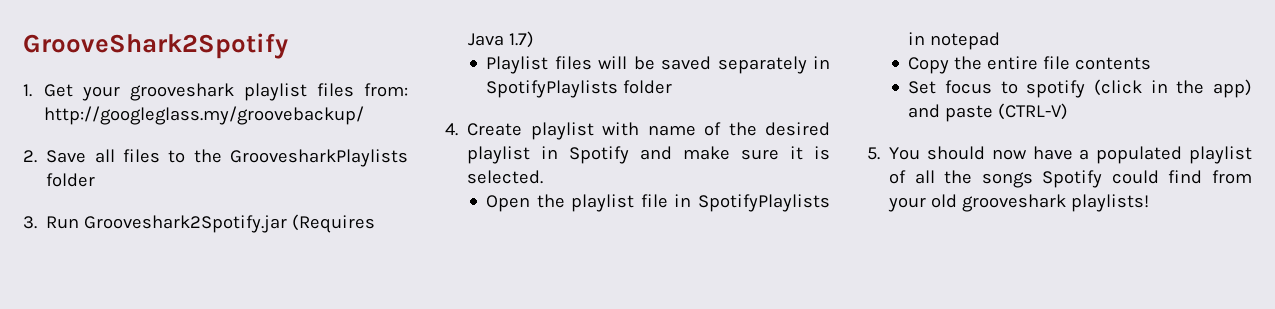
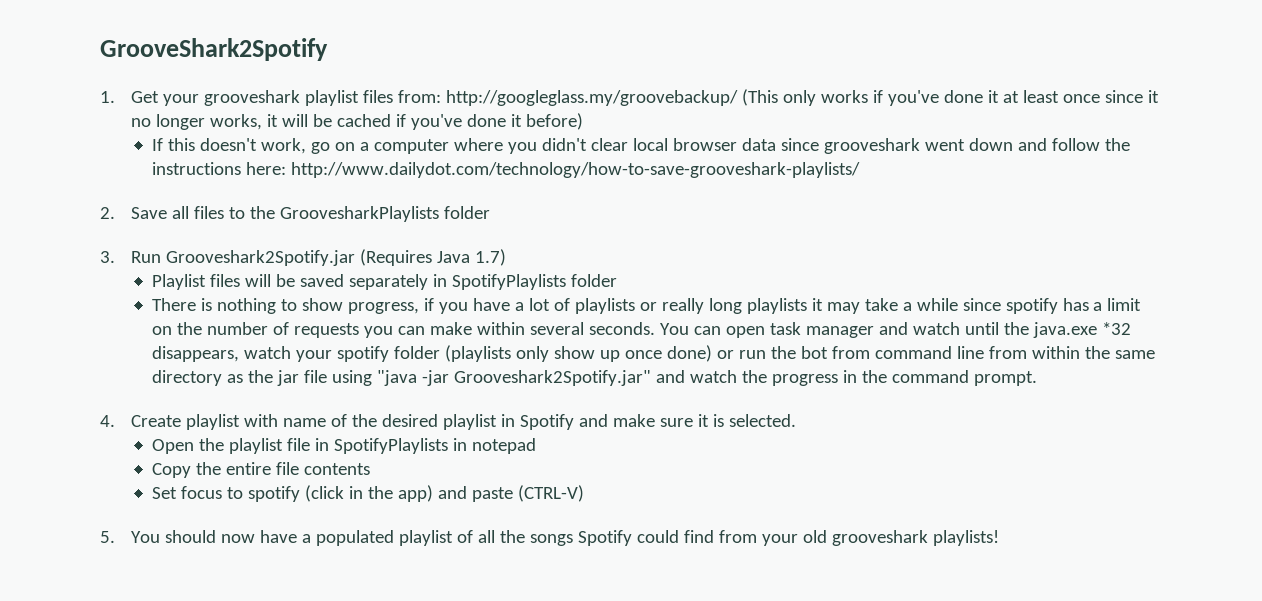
(364, 115) none -> [742,89,1160,106] [131,113,584,130] [151,138,1130,154] [151,162,860,178] (This only works if you've done it at least once since it no longer works, it will be cached if you've done it before) // If this doesn't work, go on a computer where you didn't clear local browser data since grooveshark went down and follow the instructions here: http://www.dailydot.com/technology/how-to-save-grooveshark-playlists/
(673, 87) none -> [151,298,1142,314] [151,322,1131,338] [151,345,1155,362] [151,370,1037,386] // There is nothing to show progress, if you have a lot of playlists or really long playlists it may take a while since spotify has a limit on the number of requests you can make within several seconds. You can open task manager and watch until the java.exe *32 disappears, watch your spotify folder (playlists only show up once done) or run the bot from command line from within the same directory as the jar file using "java -jar Grooveshark2Spotify.jar" and watch the progress in the command prompt.

